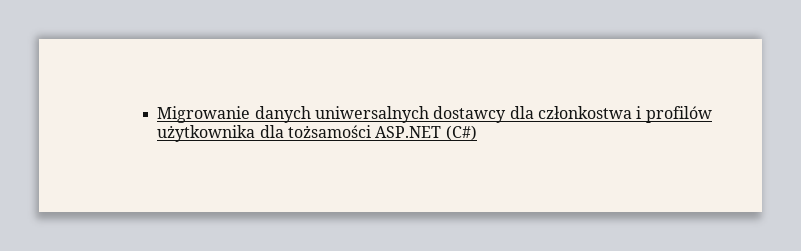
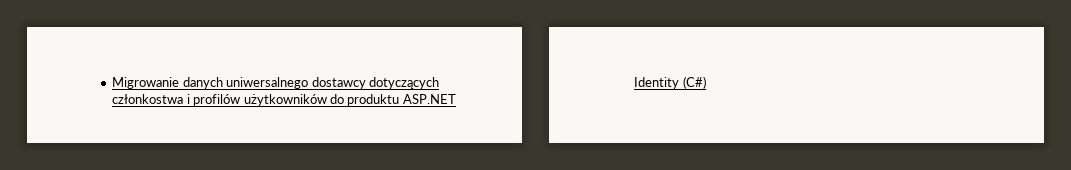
[315,106,712,123] [157,125,442,142] uniwersalnych dostawcy dla członkostwa i profilów użytkownika dla tożsamości ASP.NET -> [226,77,439,89] [112,94,456,106] [634,77,680,89] uniwersalnego dostawcy dotyczących członkostwa i profilów użytkowników do produktu ASP.NET Identity

